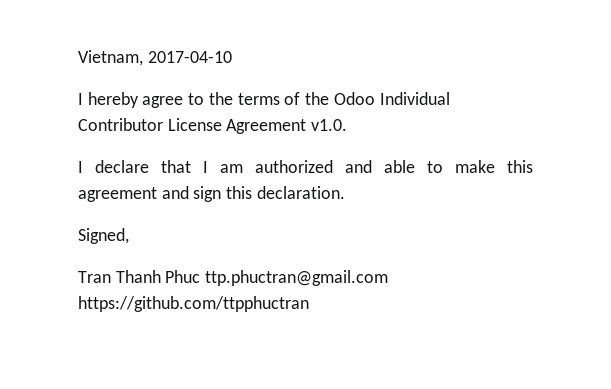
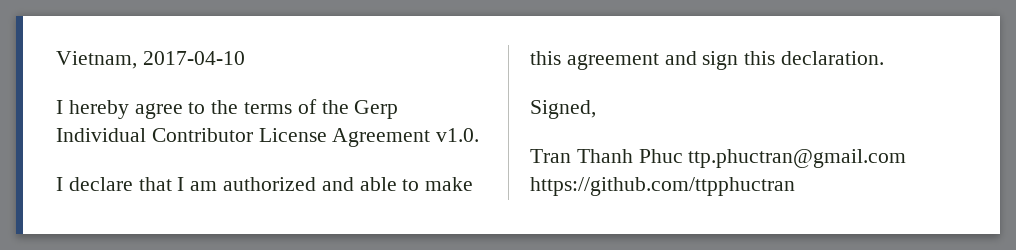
[333,92,375,105] Odoo -> [354,100,399,119] Gerp

